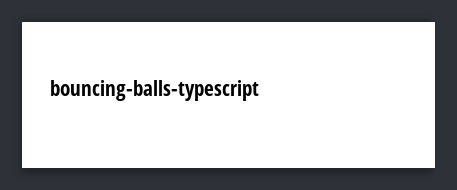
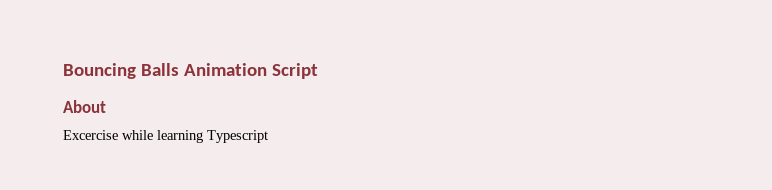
[50,80,259,101] bouncing-balls-typescript -> [63,63,318,79] [63,100,106,113] [63,130,268,143] Bouncing Balls Animation Script // About // Excercise while learning Typescript

